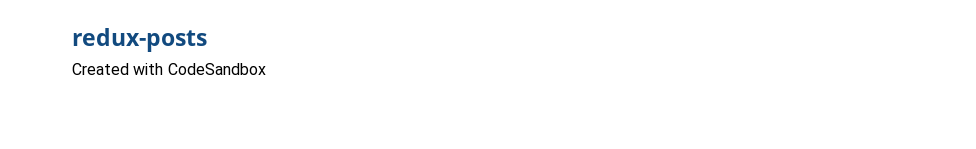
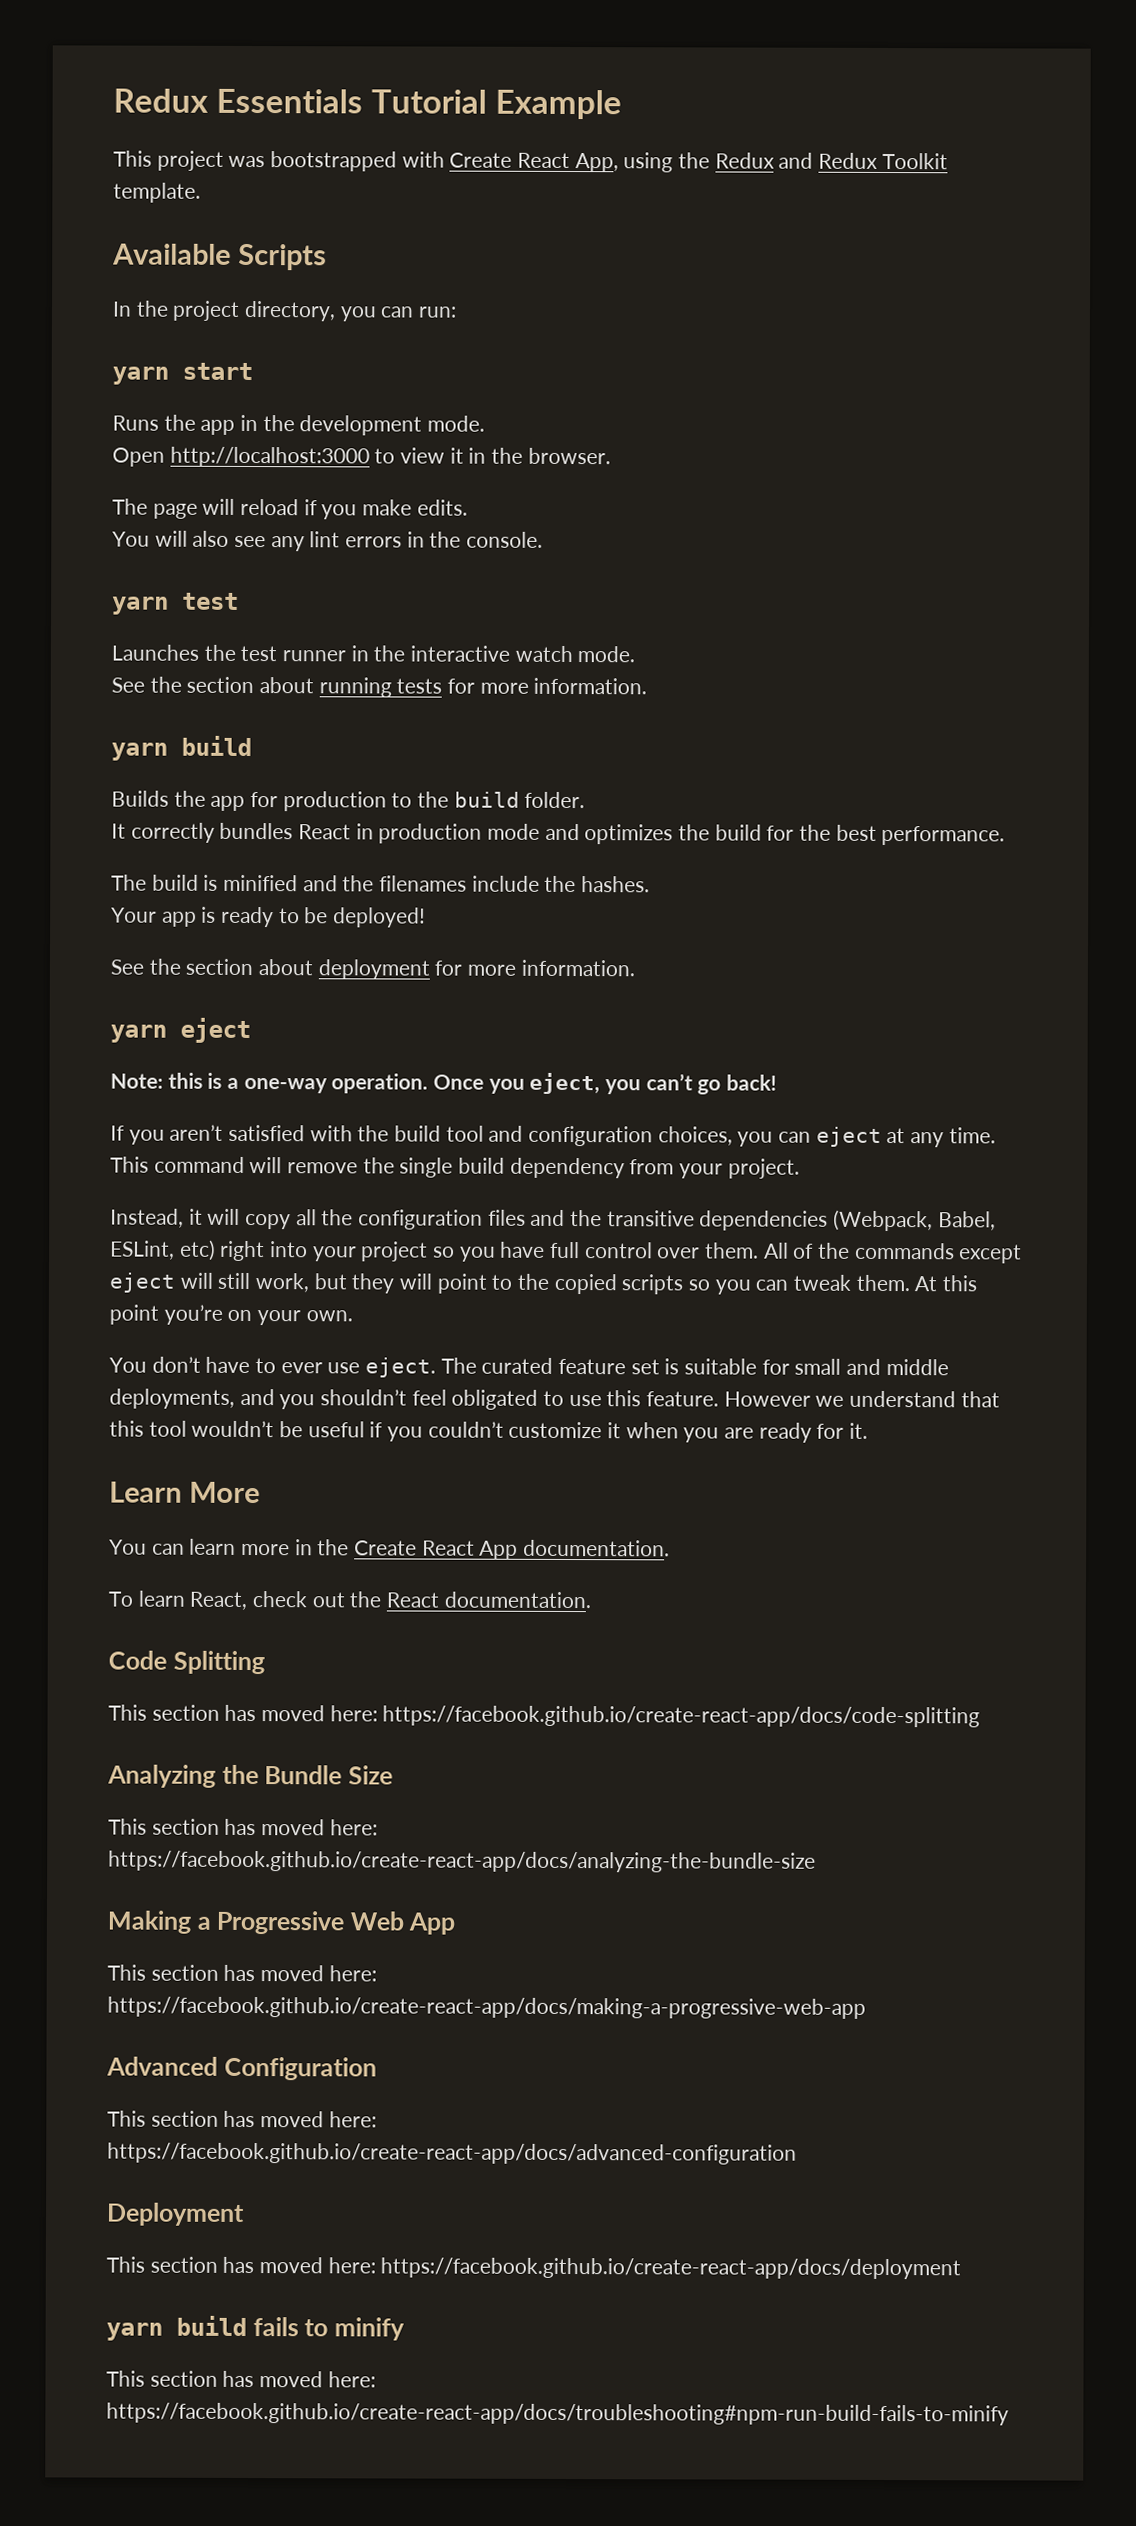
[72,28,207,52] [72,63,266,75] redux-posts // Created with CodeSandbox -> [113,88,622,120] [113,150,948,173] [113,182,201,203] [112,243,327,271] [112,300,458,322] [112,362,253,385] [112,414,486,436] [112,446,611,468] [112,498,468,520] [112,530,544,552] [112,592,239,615] [111,644,636,663] [111,676,648,698] [111,735,252,761] [111,790,586,812] [111,822,1006,846] [111,874,651,893] [111,906,427,928] [110,958,635,980] [110,1017,251,1044] [110,1072,778,1095] [110,1124,996,1148] [110,1156,800,1179] [110,1208,996,1232] [110,1239,1023,1264] [109,1272,978,1295] [109,1304,353,1326] [109,1356,949,1378] [109,1388,1000,1410] [109,1420,869,1443] [109,1481,260,1504] [109,1538,671,1560] [108,1590,591,1610] [108,1650,265,1675] [108,1704,981,1728] [107,1764,393,1788] [108,1818,378,1836] [108,1850,816,1873] [107,1910,456,1935] [107,1964,377,1982] [107,1996,866,2019] [106,2056,377,2081] [107,2110,377,2128] [107,2142,797,2165] [106,2202,245,2226] [106,2256,962,2280] [106,2315,405,2341] [106,2370,376,2388] [106,2402,1009,2426] Redux Essentials Tutorial Example // This project was bootstrapped with Create React App, using the Redux and Redux Toolkit template. // Available Scripts // In the project directory, you can run: // yarn start // Runs the app in the development mode. // Open http://localhost:3000 to view it in the browser. // The page will reload if you make edits. // You will also see any lint errors in the console. // yarn test // Launches the test runner in the interactive watch mode. // See the section about running tests for more information. // yarn build // Builds the app for production to the build folder. // It correctly bundles React in production mode and optimizes the build for the best performance. // The build is minified and the filenames include the hashes. // Your app is ready to be deployed! // See the section about deployment for more information. // yarn eject // Note: this is a one-way operation. Once you eject, you can’t go back! // If you aren’t satisfied with the build tool and configuration choices, you can eject at any time. This command will remove the single build dependency from your project. // Instead, it will copy all the configuration files and the transitive dependencies (Webpack, Babel, ESLint, etc) right into your project so you have full control over them. All of the commands except eject will still work, but they will point to the copied scripts so you can tweak them. At this point you’re on your own. // You don’t have to ever use eject. The curated feature set is suitable for small and middle deployments, and you shouldn’t feel obligated to use this feature. However we understand that this tool wouldn’t be useful if you couldn’t customize it when you are ready for it. // Learn More // You can learn more in the Create React App documentation. // To learn React, check out the React documentation. // Code Splitting // This section has moved here: https://facebook.github.io/create-react-app/docs/code-splitting // Analyzing the Bundle Size // This section has moved here: https://facebook.github.io/create-react-app/docs/analyzing-the-bundle-size // Making a Progressive Web App // This section has moved here: https://facebook.github.io/create-react-app/docs/making-a-progressive-web-app // Advanced Configuration // This section has moved here: https://facebook.github.io/create-react-app/docs/advanced-configuration // Deployment // This section has moved here: https://facebook.github.io/create-react-app/docs/deployment // yarn build fails to minify // This section has moved here: https://facebook.github.io/create-react-app/docs/troubleshooting#npm-run-build-fails-to-minify

